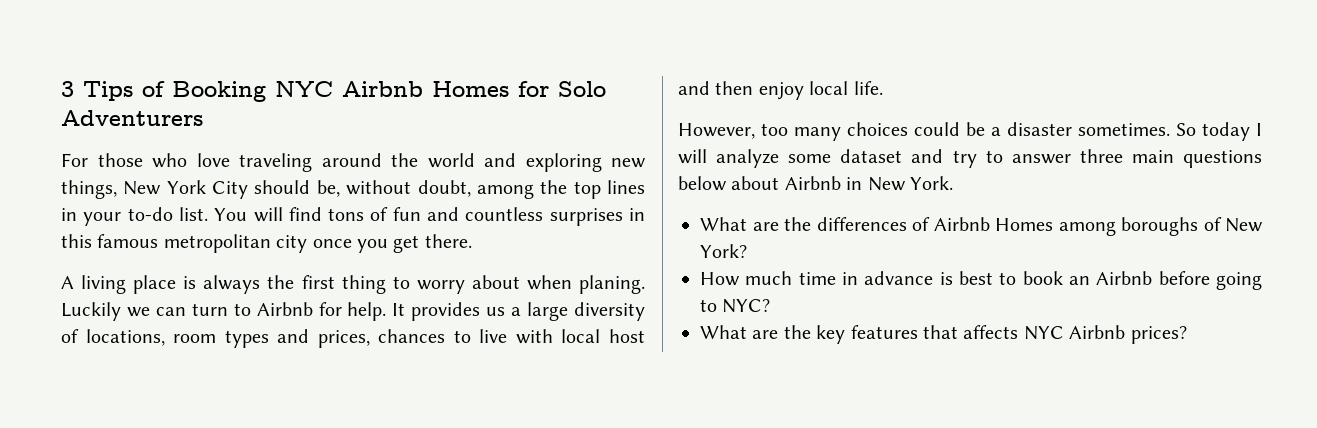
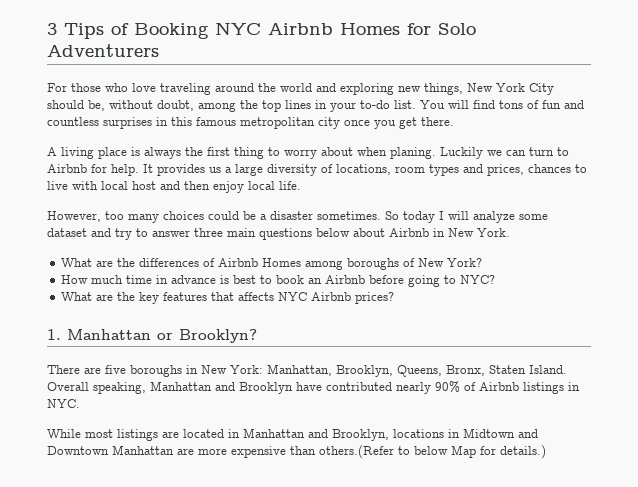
(1187, 335) none -> [47,329,257,343] [47,364,567,377] [47,381,580,394] [47,399,80,408] [47,428,538,441] [47,445,546,459] // 1. Manhattan or Brooklyn? // There are five boroughs in New York: Manhattan, Brooklyn, Queens, Bronx, Staten Island. Overall speaking, Manhattan and Brooklyn have contributed nearly 90% of Airbnb listings in NYC. // While most listings are located in Manhattan and Brooklyn, locations in Midtown and Downtown Manhattan are more expensive than others.(Refer to below Map for details.)

